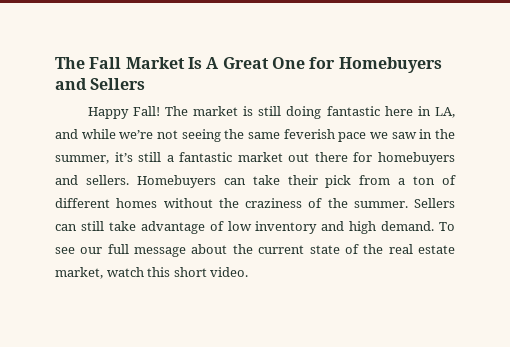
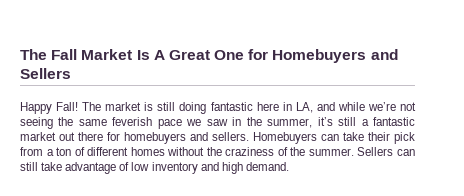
[438,222,455,231] [55,244,456,257] [55,267,249,279] To see our full message about the current state of the real estate market, watch this short video. -> (289, 166) none

